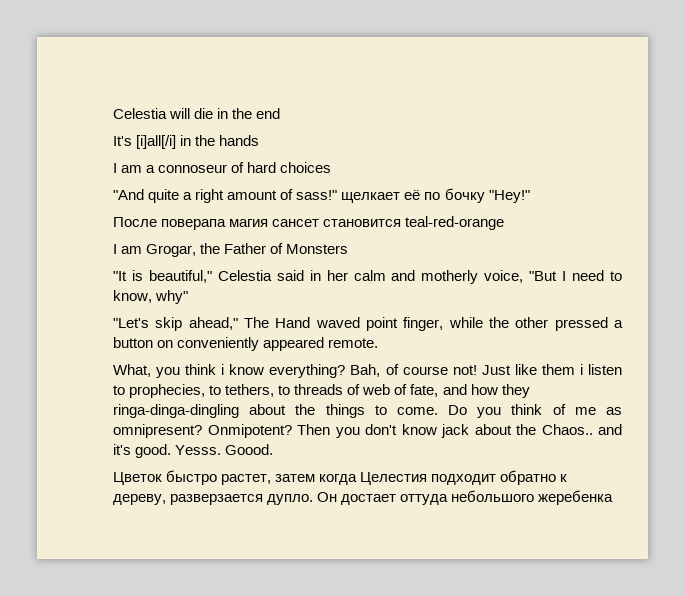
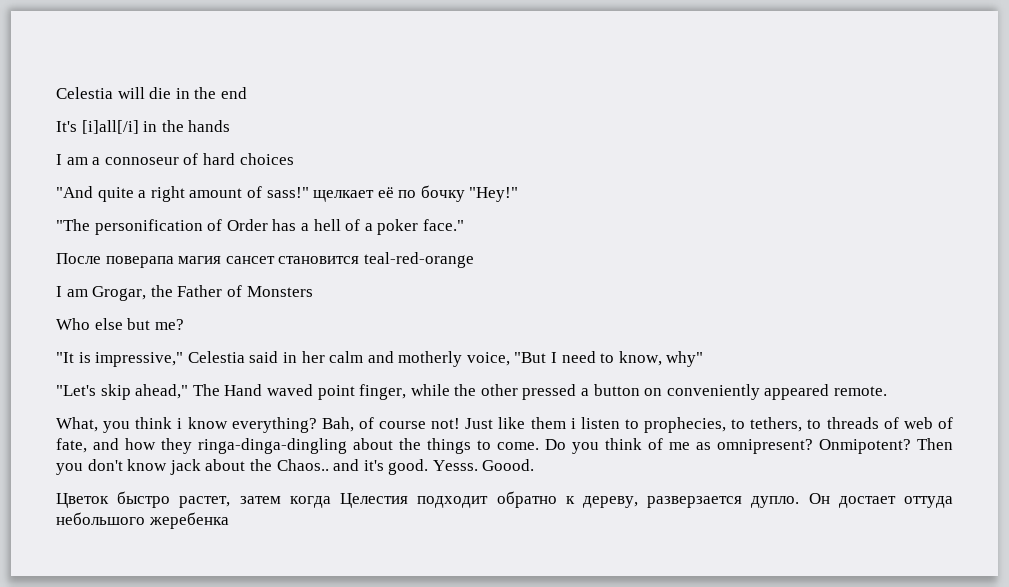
(530, 196) none -> [56,219,464,235] // "The personification of Order has a hell of a poker face."
(349, 249) none -> [56,318,184,330] // Who else but me?
[148,270,212,283] beautiful," -> [95,352,184,367] impressive,"

